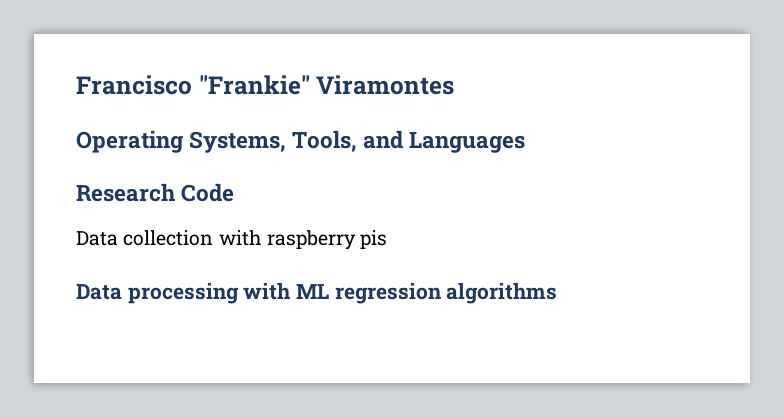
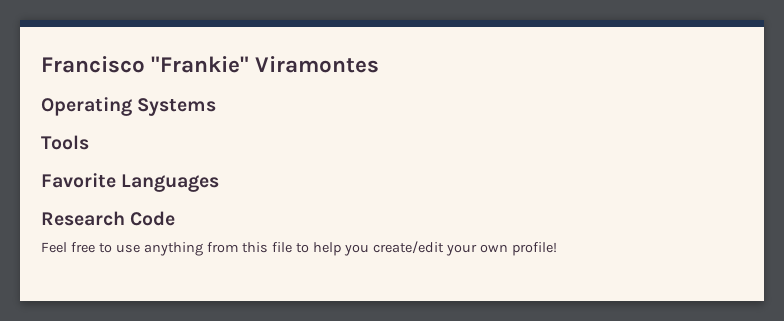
[189,130,404,153] Systems, Tools, and -> [137,98,217,116] [41,135,89,150] [41,173,116,188] Systems // Tools // Favorite
[76,230,388,250] [76,283,558,304] Data collection with raspberry pis // Data processing with ML regression algorithms -> [41,241,557,256] Feel free to use anything from this file to help you create/edit your own profile!

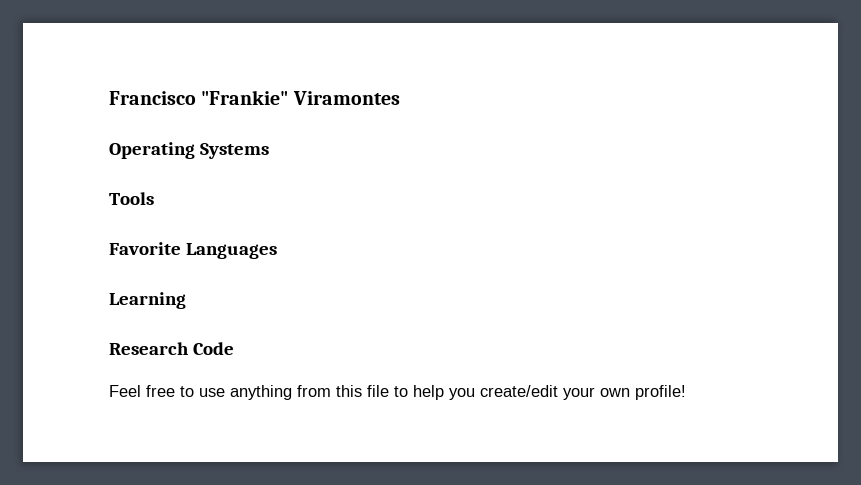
(220, 183) none -> [109,292,186,309] // Learning

